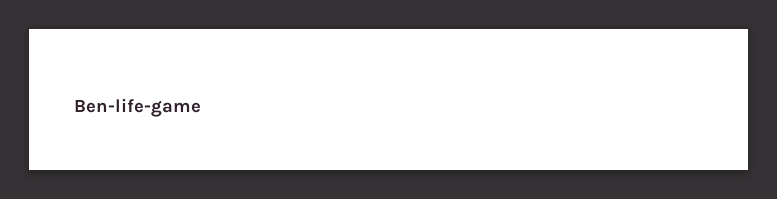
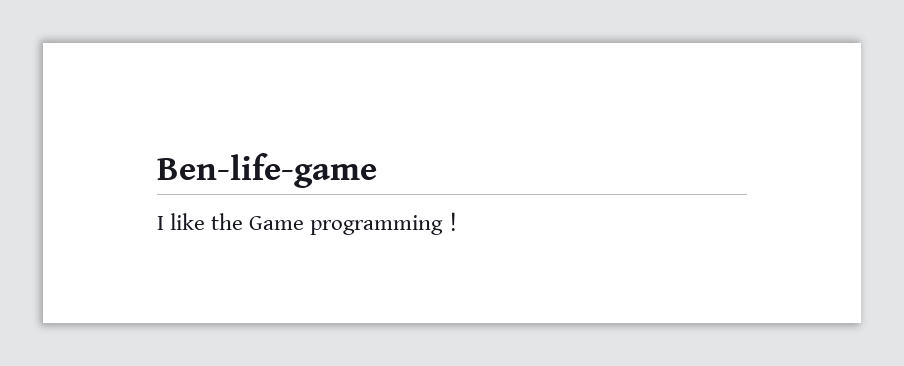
(201, 107) none -> [157,212,466,235] // I like the Game programming！

